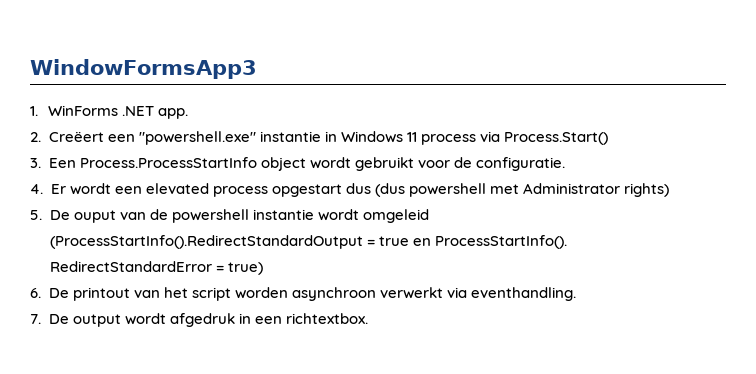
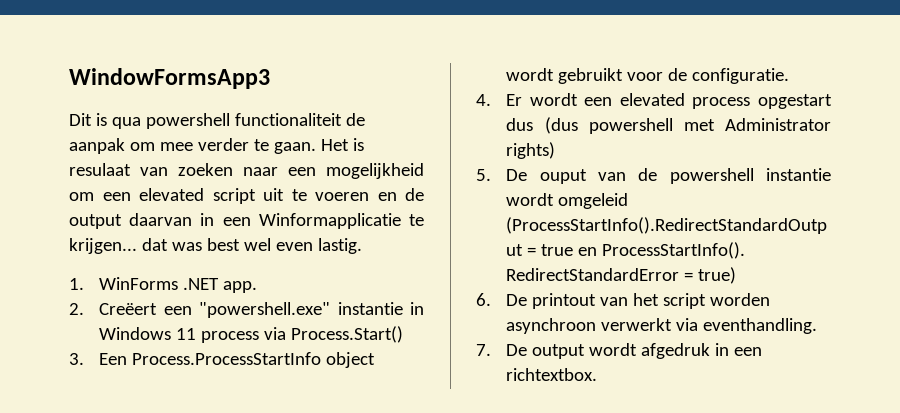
(257, 69) none -> [69,113,365,129] [69,138,364,154] [69,163,424,179] [69,188,424,204] [69,213,424,229] [69,238,362,254] // Dit is qua powershell functionaliteit de aanpak om mee verder te gaan. Het is resulaat van zoeken naar een mogelijkheid om een elevated script uit te voeren en de output daarvan in een Winformapplicatie te krijgen... dat was best wel even lastig.

